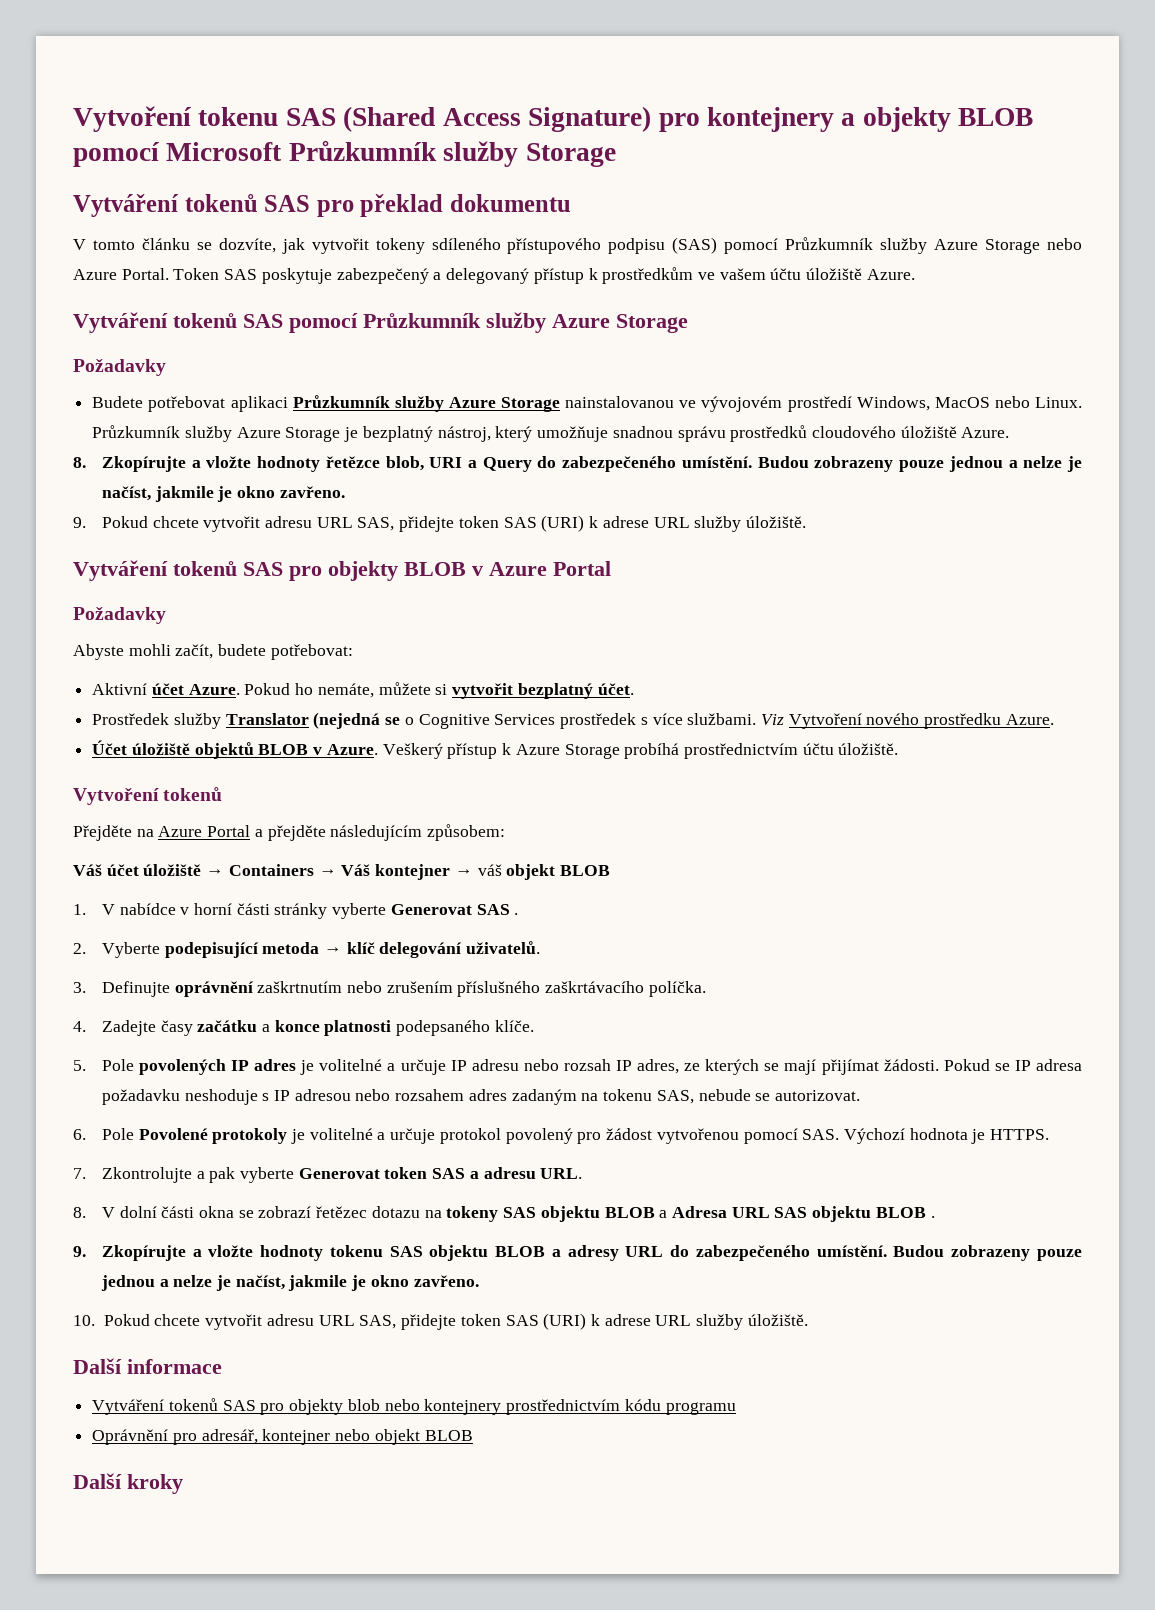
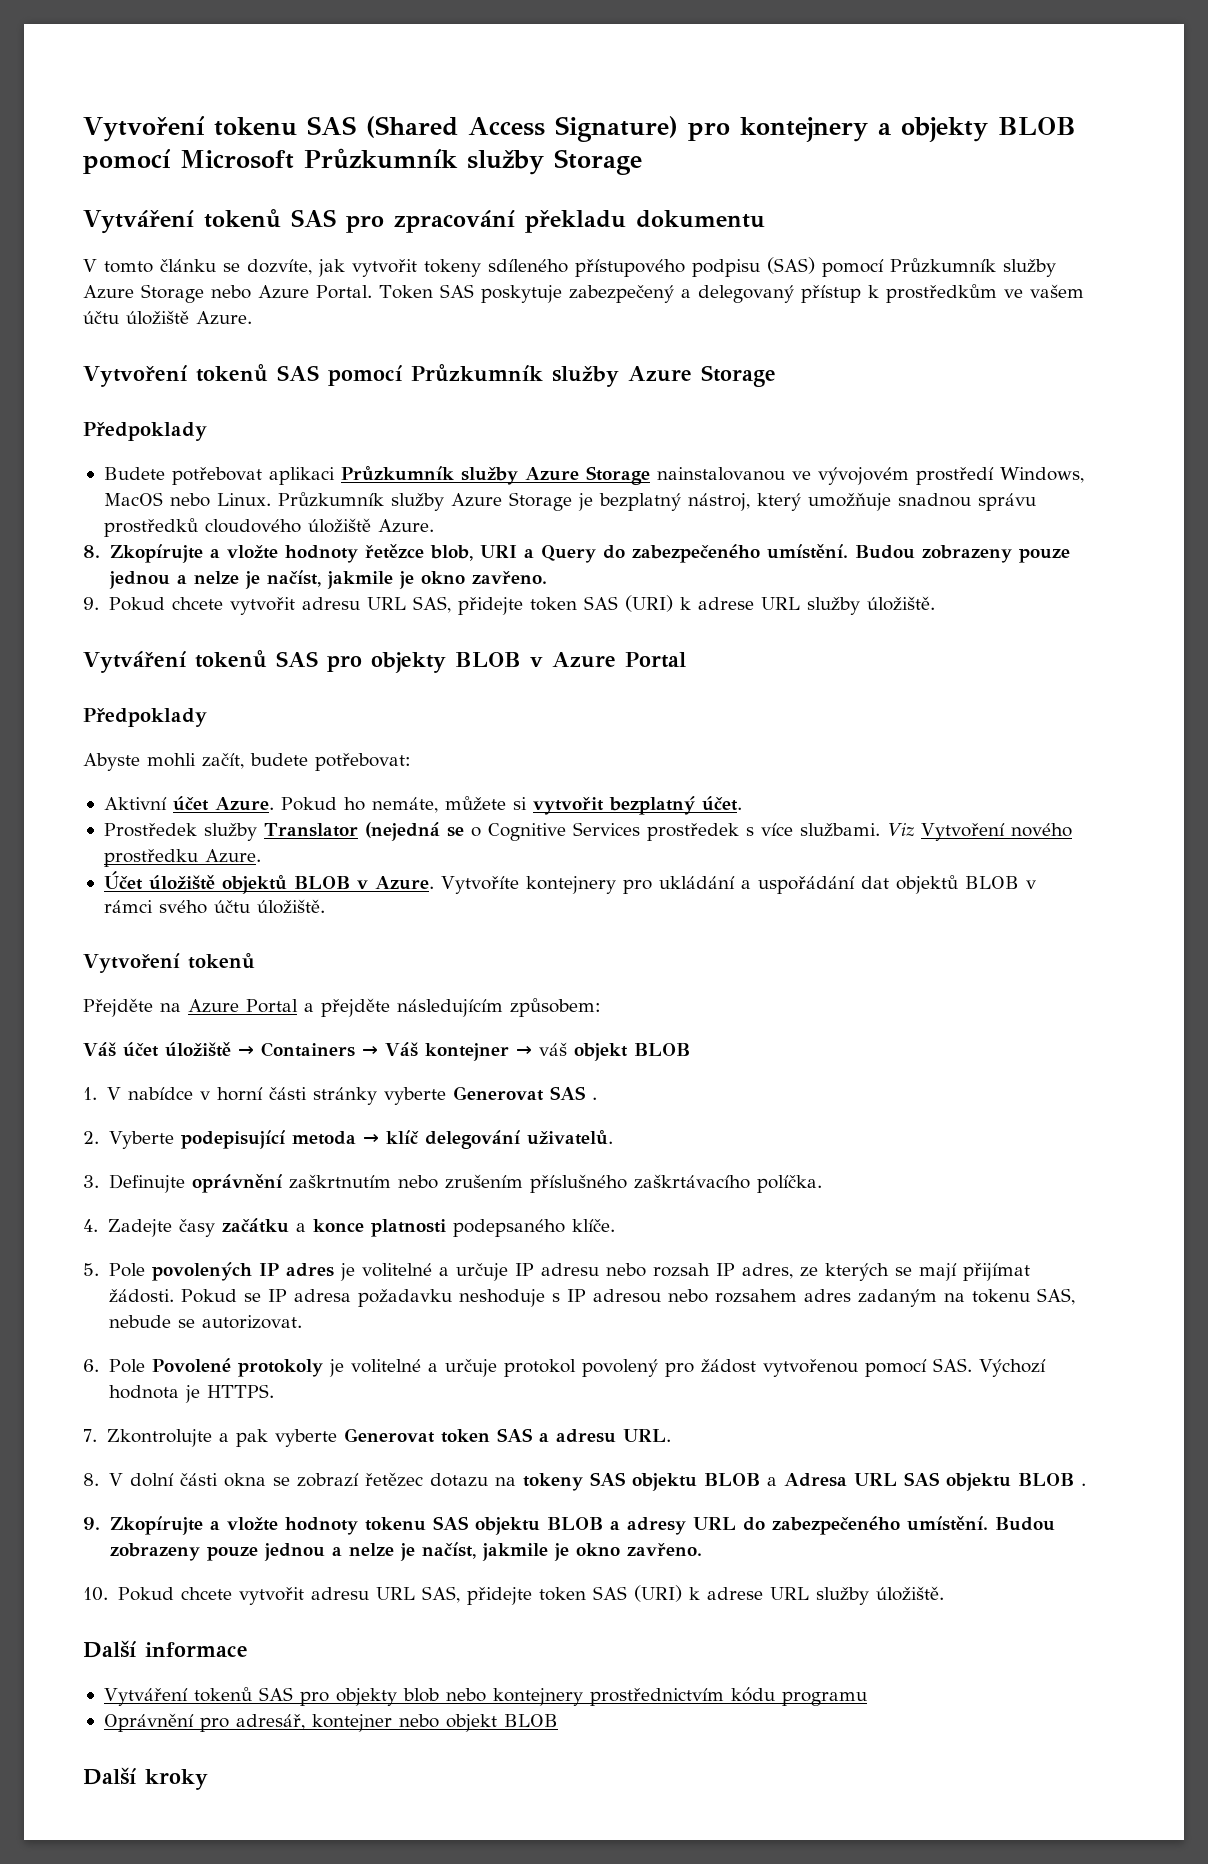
[360,194,444,217] překlad -> [393,210,626,233] zpracování překladu
[73,312,168,333] Vytváření -> [83,365,187,387] Vytvoření
[73,359,166,376] Požadavky -> [83,422,207,441] Předpoklady
[73,607,166,624] Požadavky -> [83,708,207,727] Předpoklady
[382,743,798,759] Veškerý přístup k Azure Storage probíhá prostřednictvím -> [440,875,1036,894] [103,900,207,914] Vytvoříte kontejnery pro ukládání a uspořádání dat objektů BLOB v rámci svého

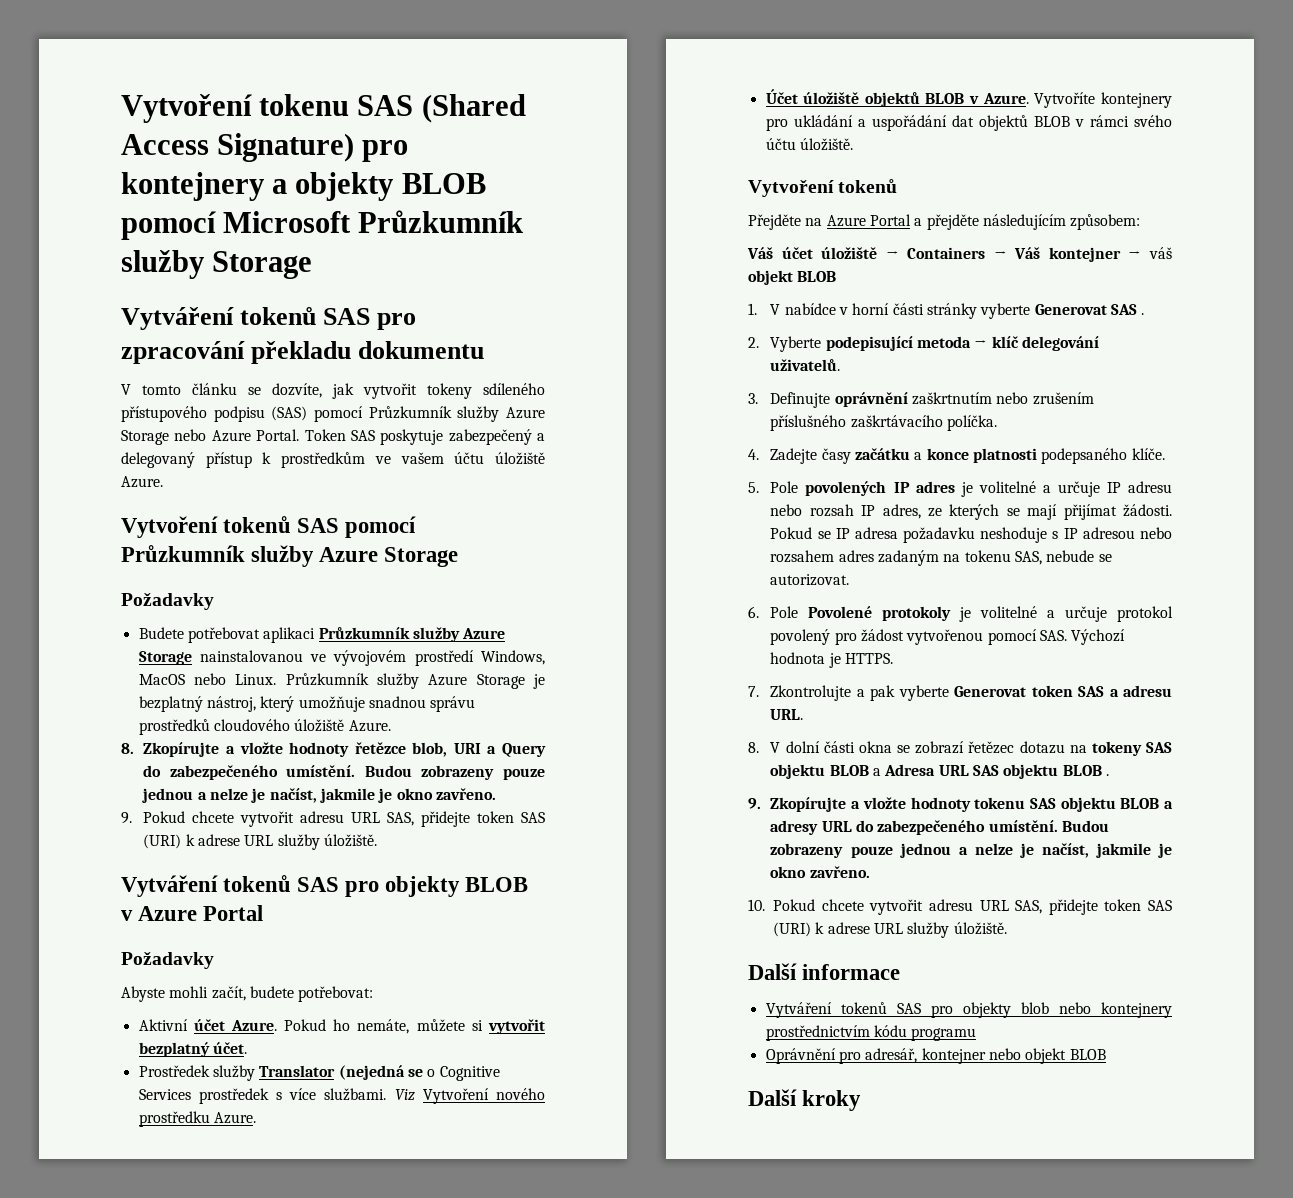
[83,422,207,441] Předpoklady -> [121,593,214,610] Požadavky
[83,708,207,727] Předpoklady -> [121,952,214,969] Požadavky

